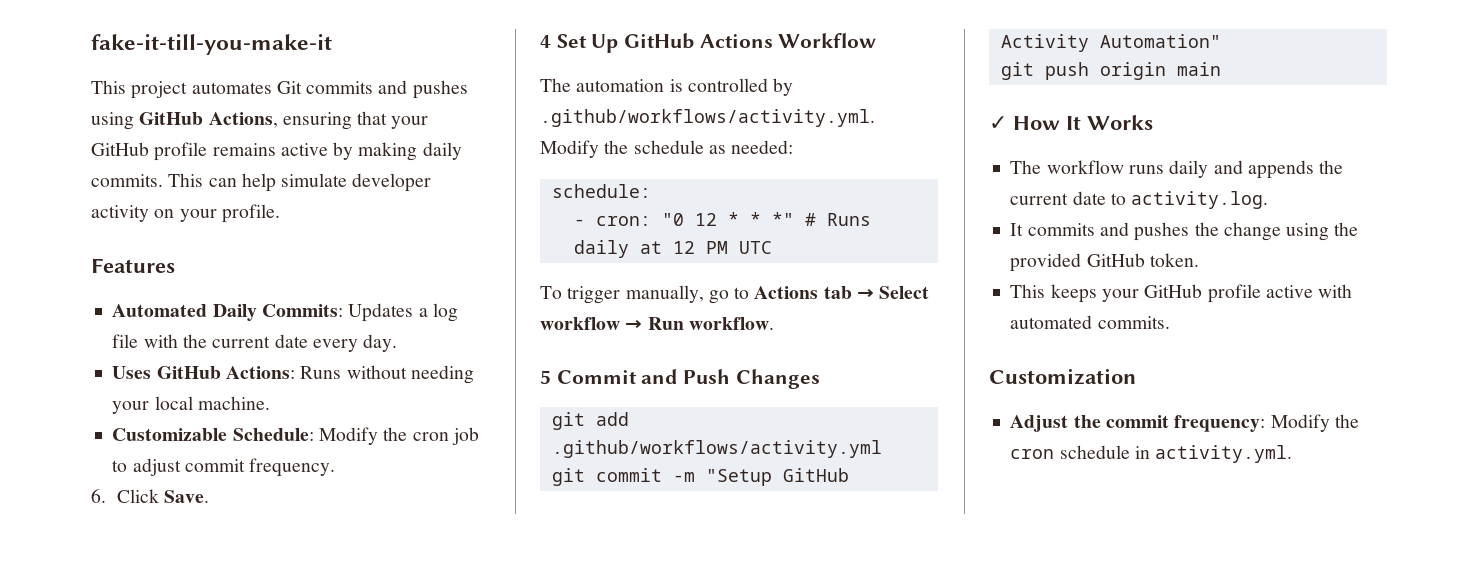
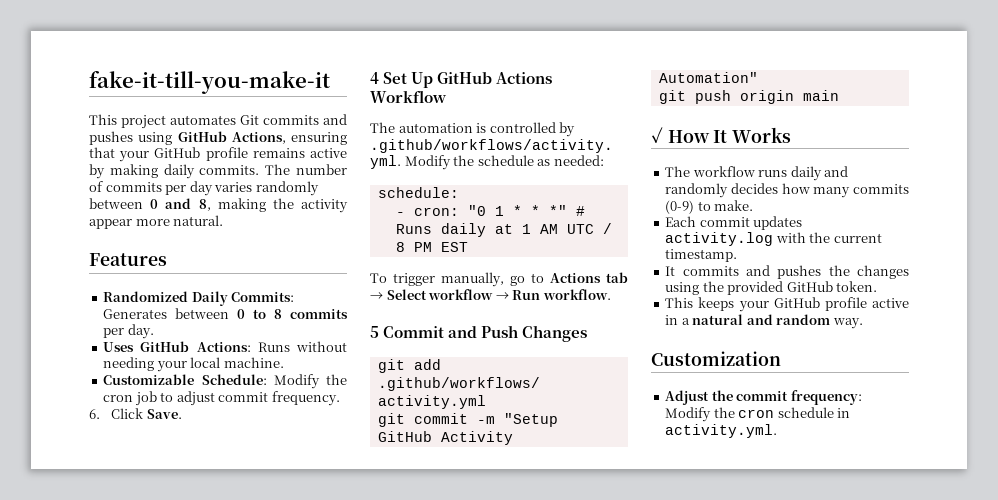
[168,173,432,192] [91,204,280,223] This can help simulate developer activity on your profile. -> [265,164,348,175] [89,181,319,196] [89,198,348,213] [89,215,224,229] The number of commits per day varies randomly between 0 and 8, making the activity appear more natural.
[112,304,208,317] Automated -> [103,291,189,302] Randomized
[348,303,458,322] [112,334,358,352] Updates a log file with the current date every -> [103,308,348,319] [103,328,125,338] Generates between 0 to 8 commits per
[694,213,717,226] 12 -> [494,206,504,216] 1
[672,241,772,254] 12 PM UTC -> [521,223,612,234] [395,242,468,252] 1 AM UTC / 8 PM EST
[1247,160,1344,179] [1010,191,1269,209] appends the current date to activity.log. -> [665,183,909,198] [665,200,754,214] [665,216,803,230] [665,232,882,246] [665,249,738,262] randomly decides how many commits (0-9) to make. // Each commit updates activity.log with the current timestamp.
[1223,222,1281,241] change -> [857,265,909,279] changes
[1318,284,1353,298] [1010,315,1170,329] with automated commits. -> [665,314,863,329] in a natural and random way.

